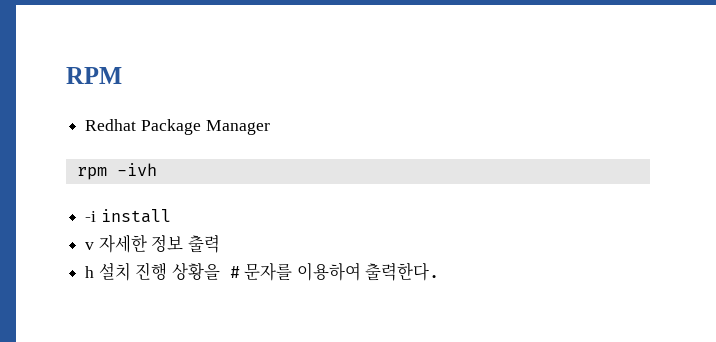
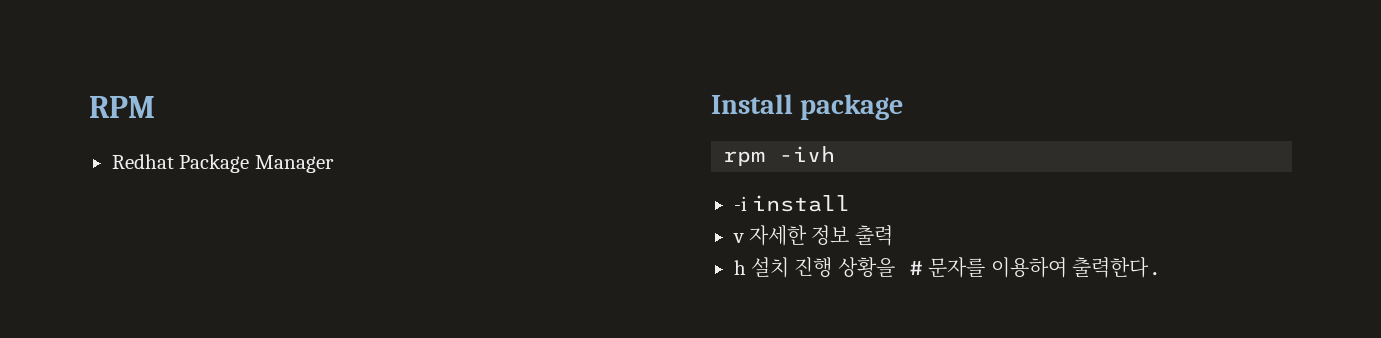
(270, 127) none -> [711,94,904,120] // Install package

